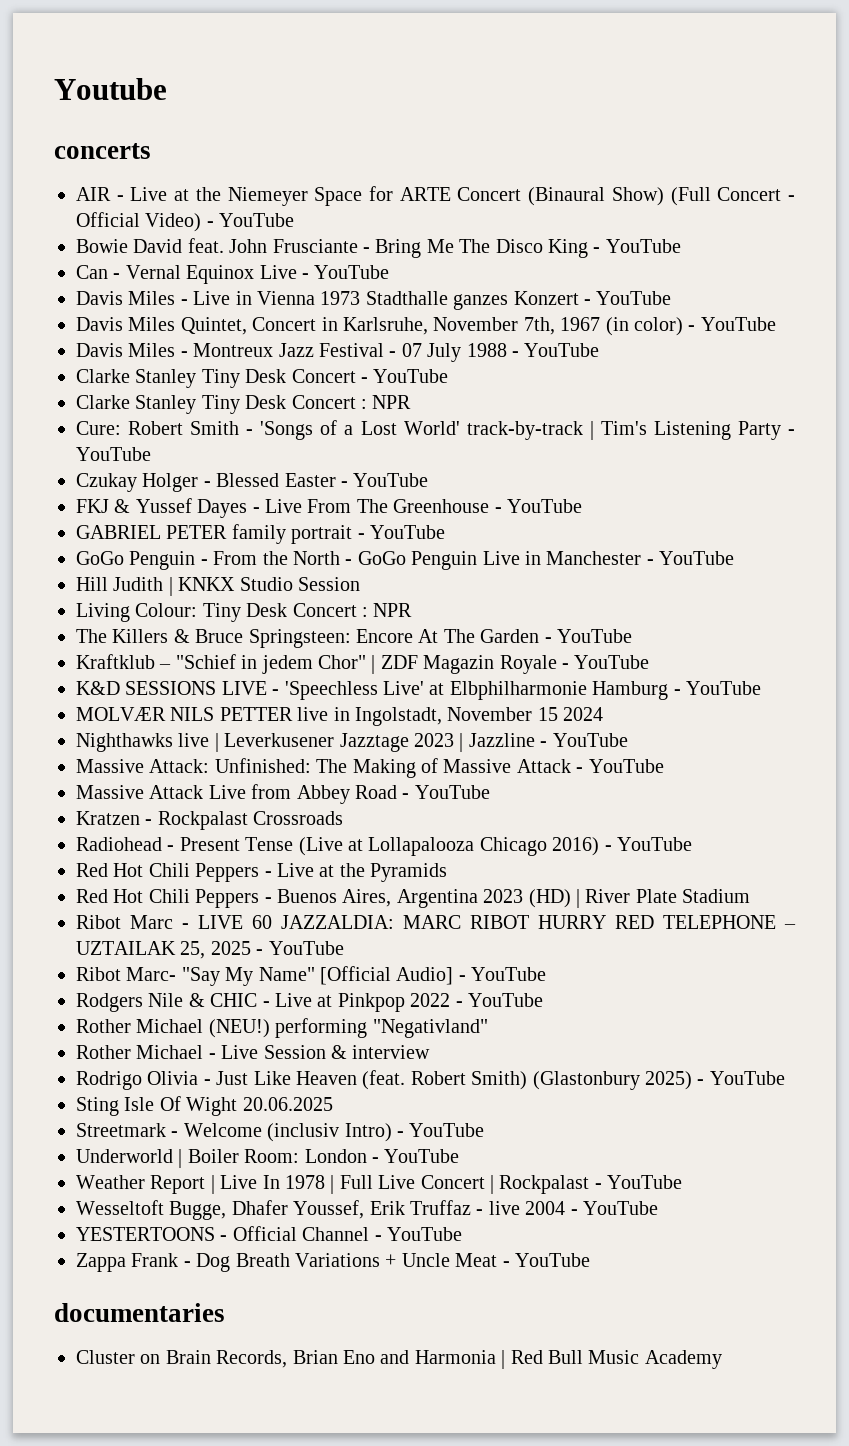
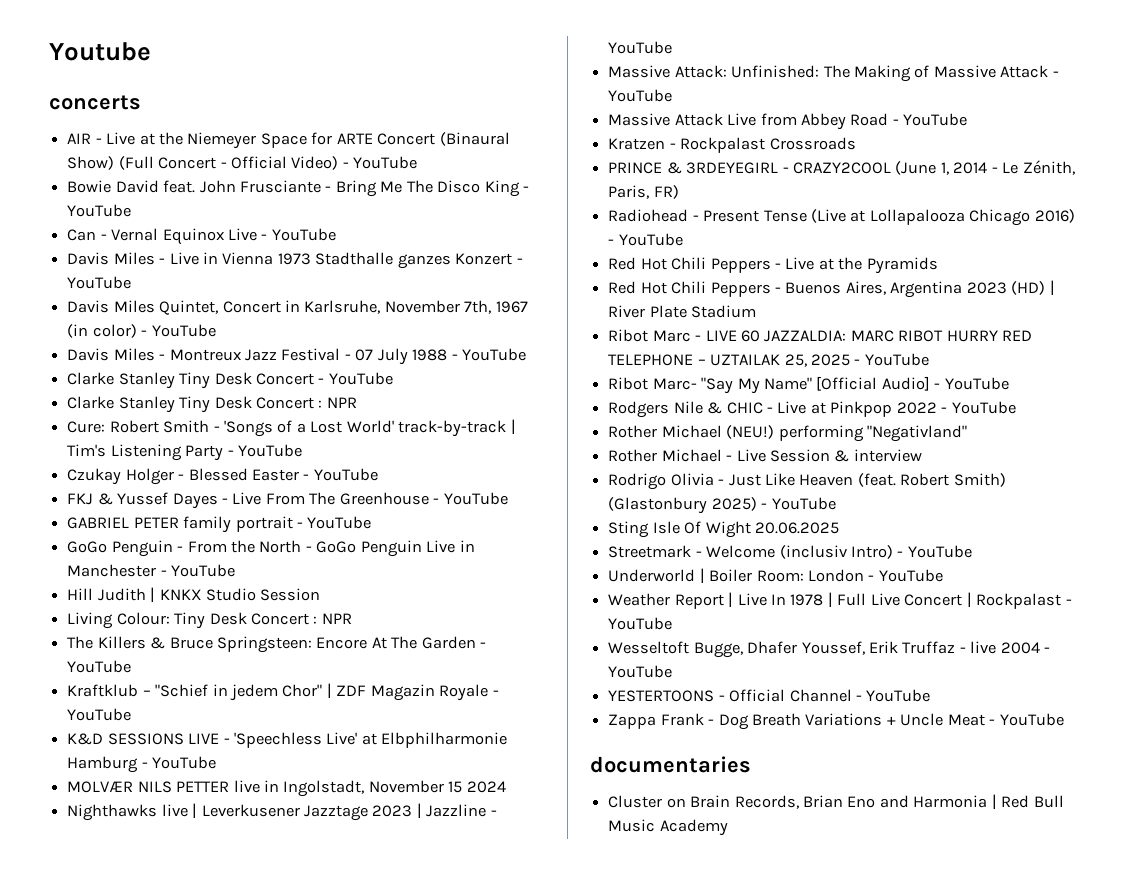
(344, 818) none -> [608,160,1075,175] [608,185,679,199] // PRINCE & 3RDEYEGIRL - CRAZY2COOL (June 1, 2014 - Le Zénith, Paris, FR)

